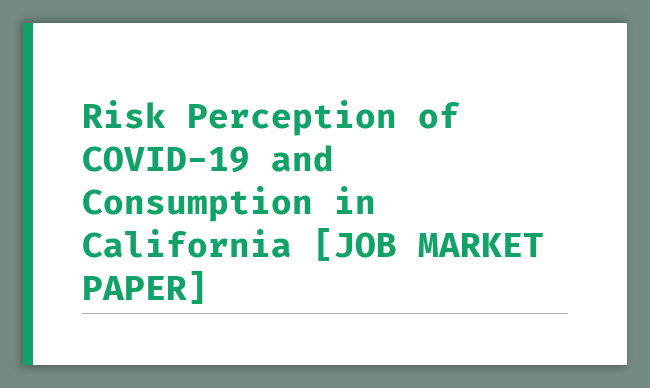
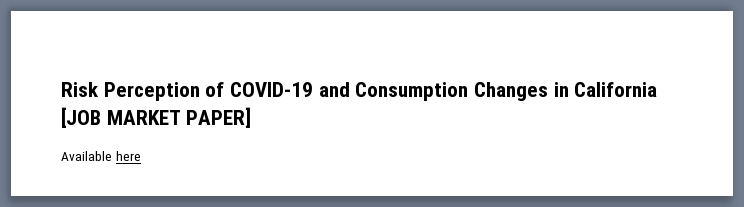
(313, 204) none -> [474,82,549,101] Changes
(208, 287) none -> [61,151,141,161] // Available here

